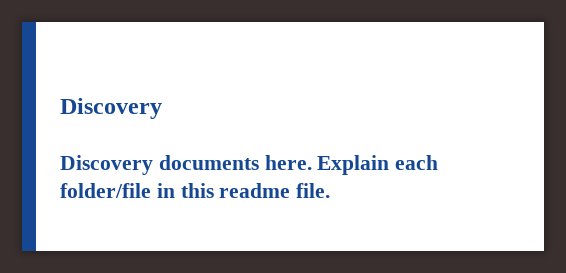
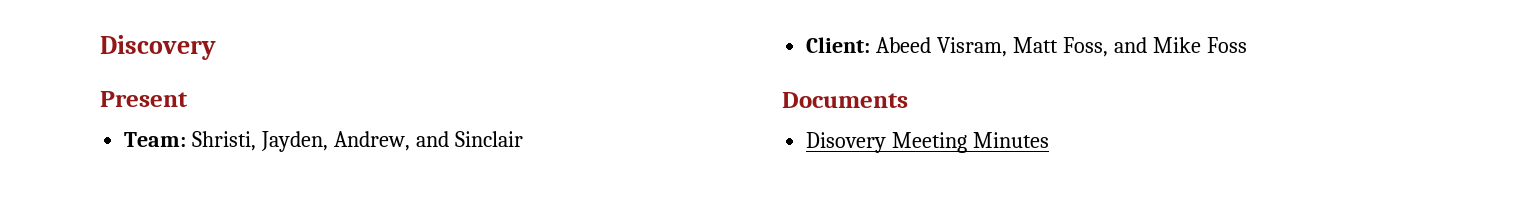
[60,155,439,175] [60,183,331,198] Discovery documents here. Explain each folder/file in this readme file. -> [100,91,188,107] [124,131,523,152] [806,37,1247,57] [782,92,908,108] [806,132,1050,153] Present // Team: Shristi, Jayden, Andrew, and Sinclair // Client: Abeed Visram, Matt Foss, and Mike Foss // Documents // Disovery Meeting Minutes

